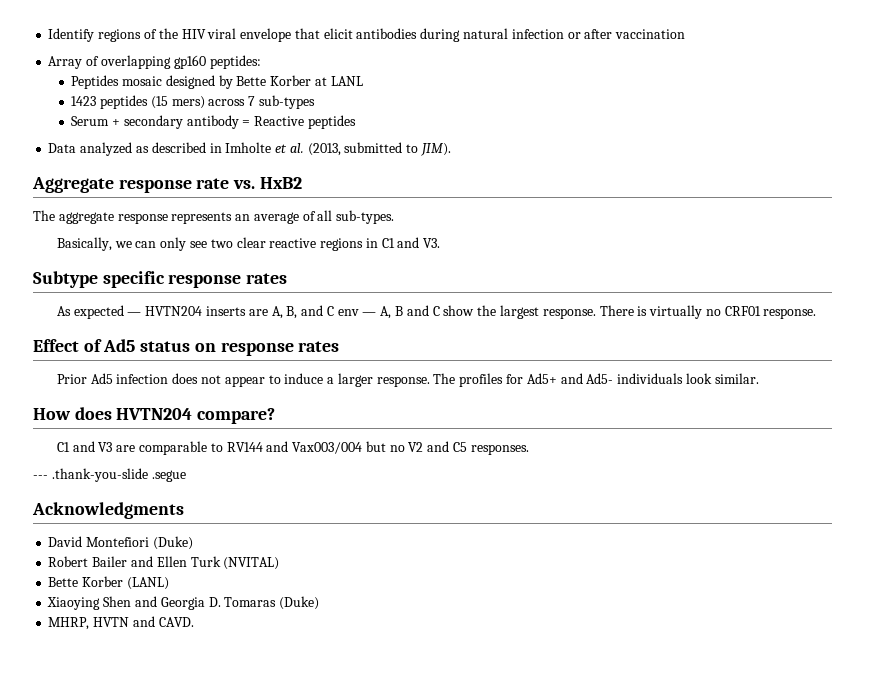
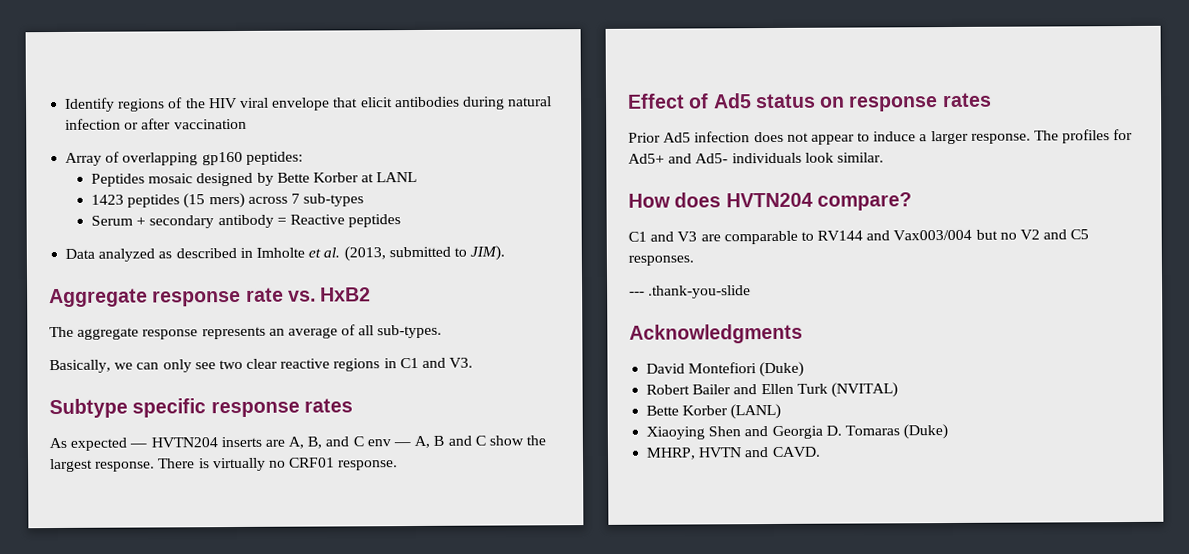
[151,470,186,482] .segue -> (752, 292) none

